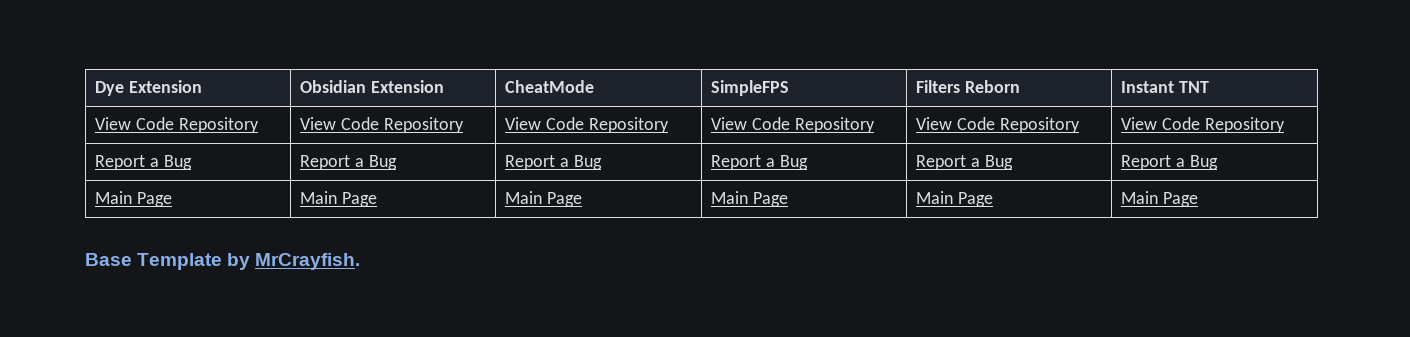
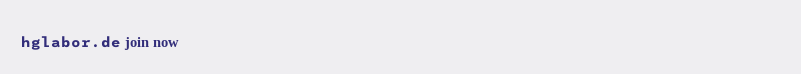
[95,80,203,96] [300,80,445,93] [505,80,595,93] [711,80,790,96] [916,80,1021,93] [1121,81,1210,93] [95,117,260,133] [300,117,465,133] [505,117,670,133] [711,117,876,133] [916,117,1081,133] [1121,117,1286,133] [95,155,193,170] [300,155,398,170] [505,155,603,170] [711,155,809,170] [916,155,1014,170] [1121,155,1219,170] [95,191,173,207] [300,191,378,207] [505,191,583,207] [711,191,789,207] [916,191,994,207] [1121,191,1199,207] [85,253,361,270] Dye Extension | Obsidian Extension | CheatMode | SimpleFPS | Filters Reborn | Instant TNT // View Code Repository | View Code Repository | View Code Repository | View Code Repository | View Code Repository | View Code Repository // Report a Bug | Report a Bug | Report a Bug | Report a Bug | Report a Bug | Report a Bug // Main Page | Main Page | Main Page | Main Page | Main Page | Main Page // Base Template by MrCrayfish. -> [21,36,179,50] hglabor.de join now

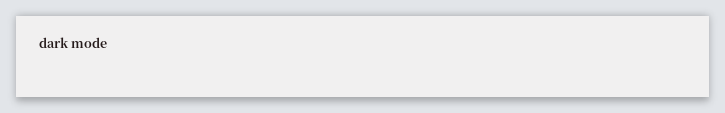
[21,36,179,50] hglabor.de join now -> [39,37,108,48] dark mode

